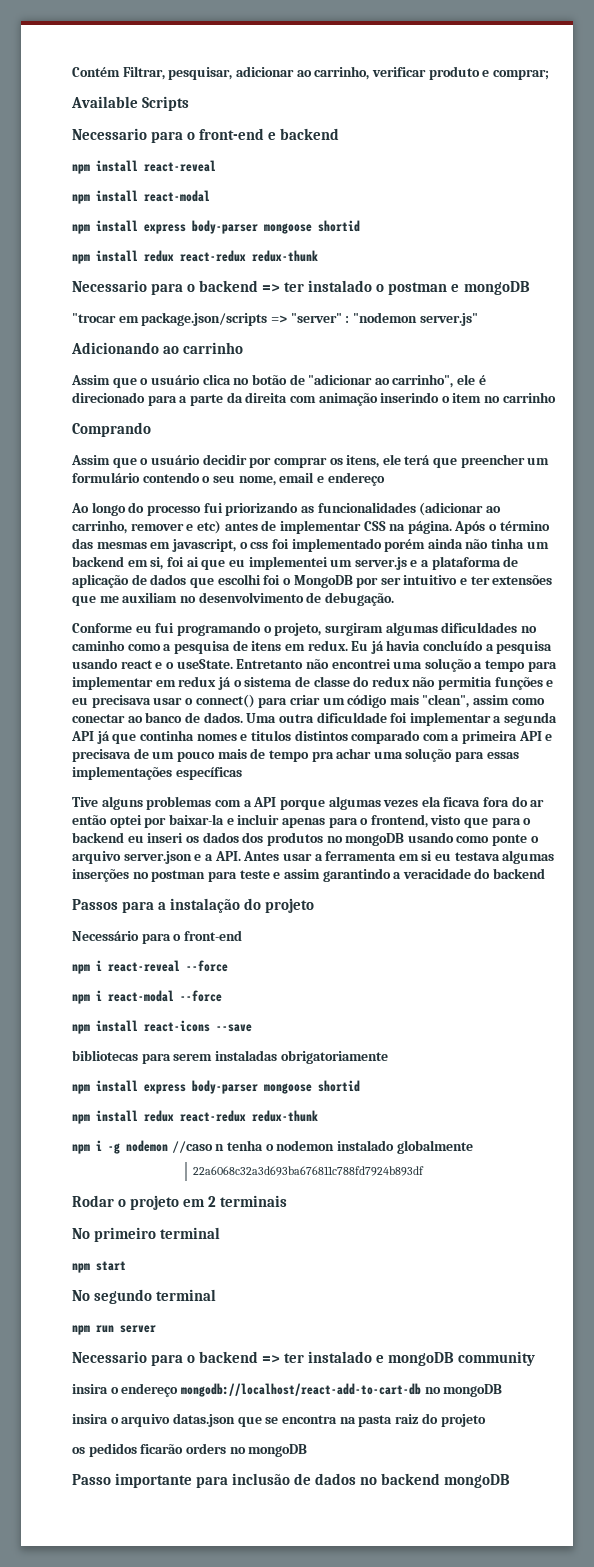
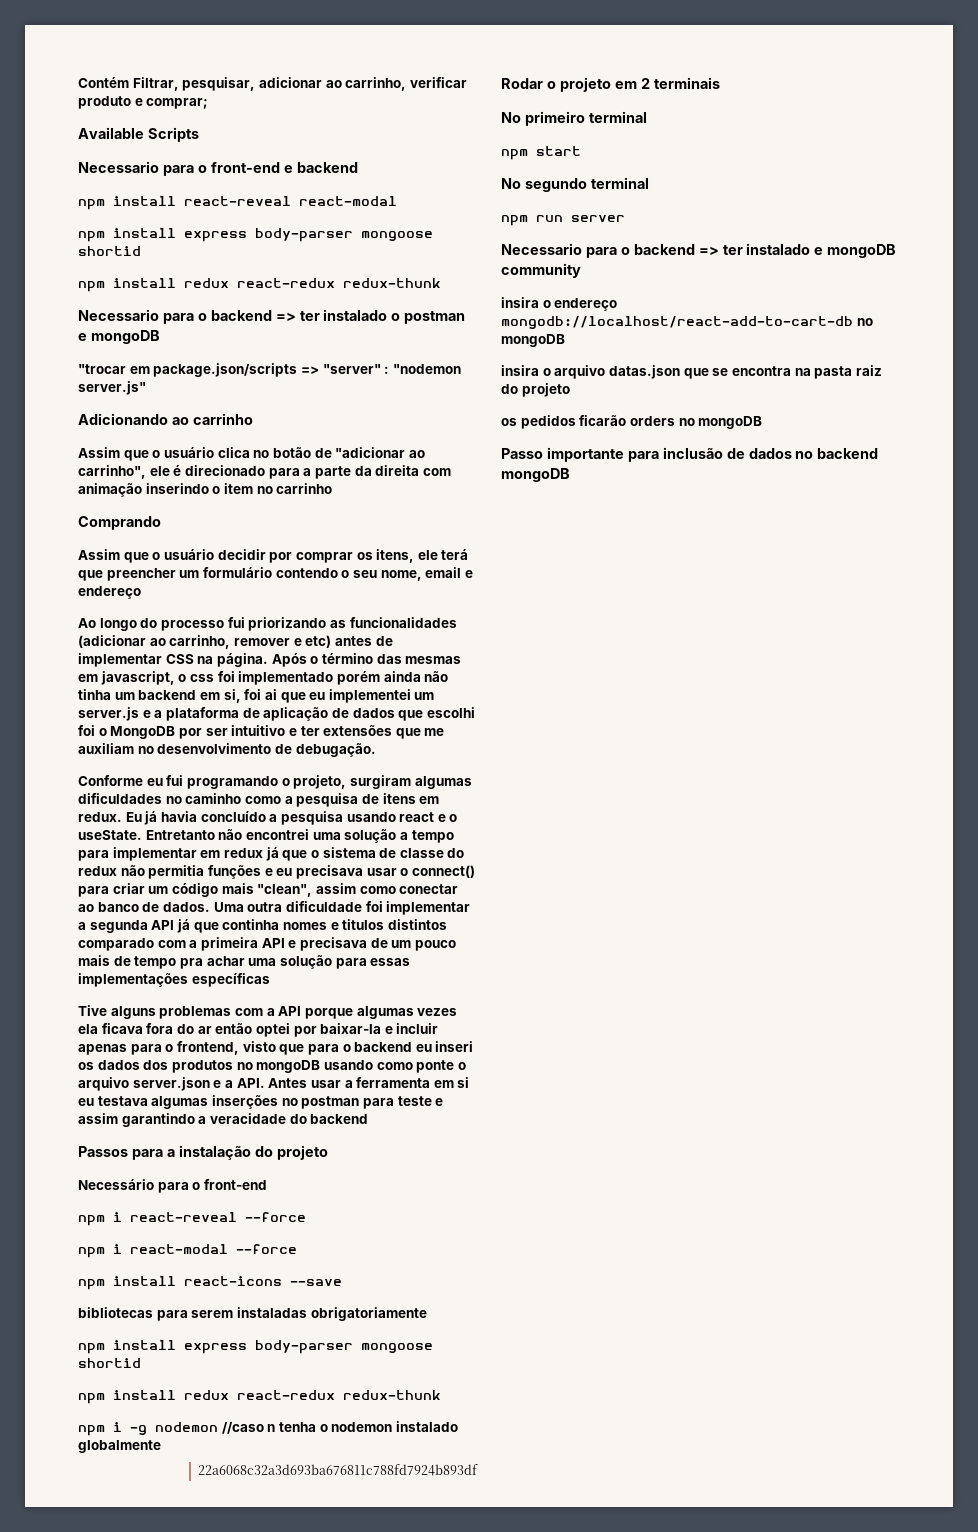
[72,190,138,204] // npm install -> (291, 201) none
(231, 683) none -> [282,850,308,861] que

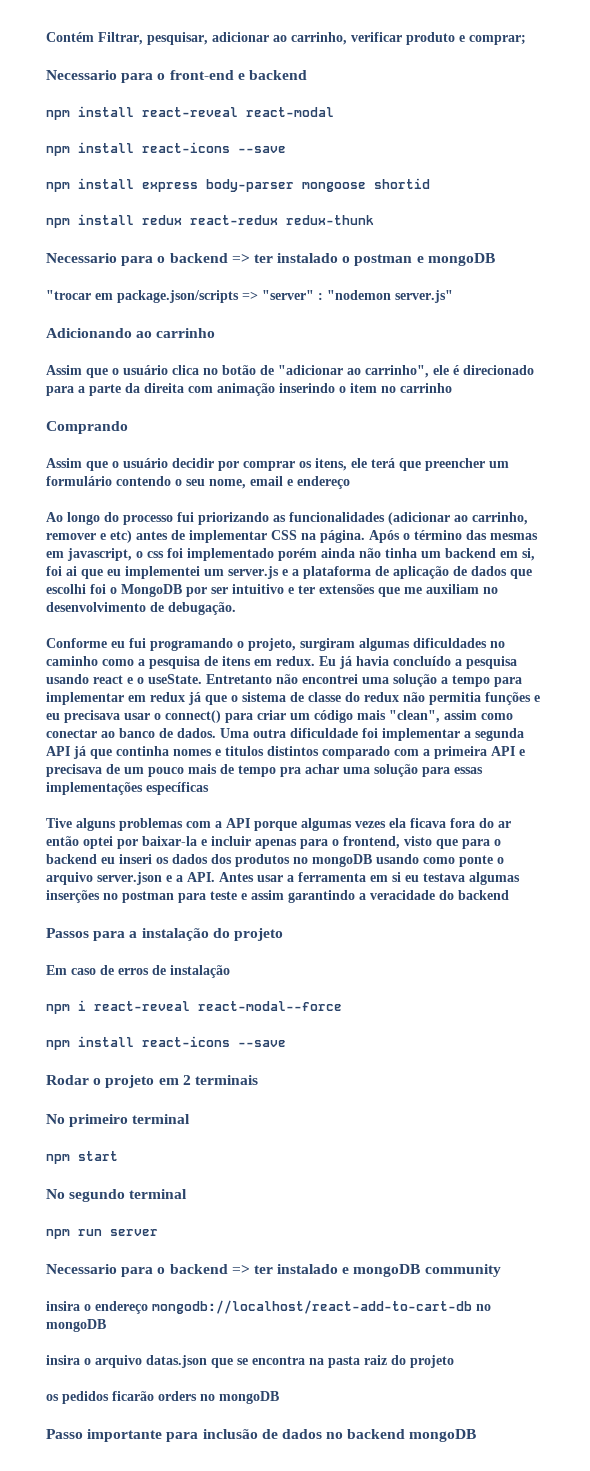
[78,127,199,142] // Available Scripts -> (526, 40) none
(397, 201) none -> [46,142,286,156] // npm install react-icons --save
[78,1179,267,1193] [78,1212,306,1226] [78,1244,297,1258] [78,1276,342,1290] [78,1307,427,1321] [78,1340,433,1354] [78,1358,141,1368] [78,1390,441,1404] [78,1421,458,1436] [78,1440,161,1453] [197,1464,478,1476] Necessário para o front-end // npm i react-reveal --force // npm i react-modal --force // npm install react-icons --save // bibliotecas para serem instaladas obrigatoriamente // npm install express body-parser mongoose shortid // npm install redux react-redux redux-thunk // npm i -g nodemon //caso n tenha o nodemon instalado globalmente // 22a6068c32a3d693ba676811c788fd7924b893df -> [46,965,230,978] [46,1000,342,1014] [46,1036,286,1050] Em caso de erros de instalação // npm i react-reveal react-modal--force // npm install react-icons --save

